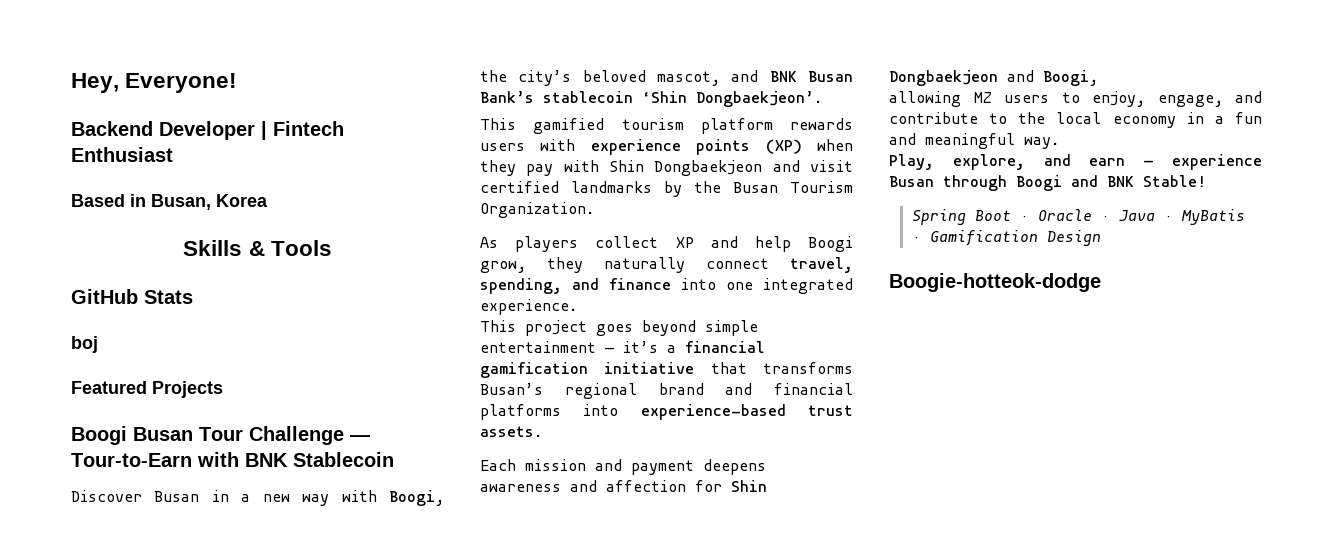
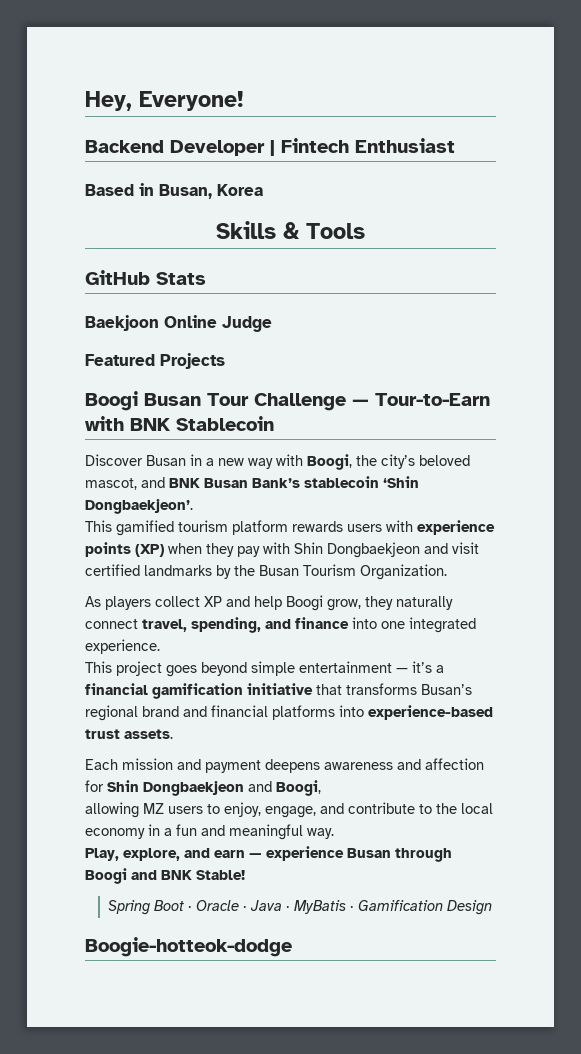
[71,336,98,353] boj -> [85,315,272,332] Baekjoon Online Judge

